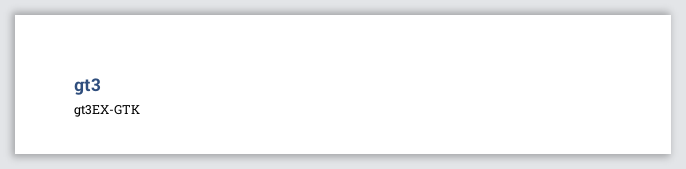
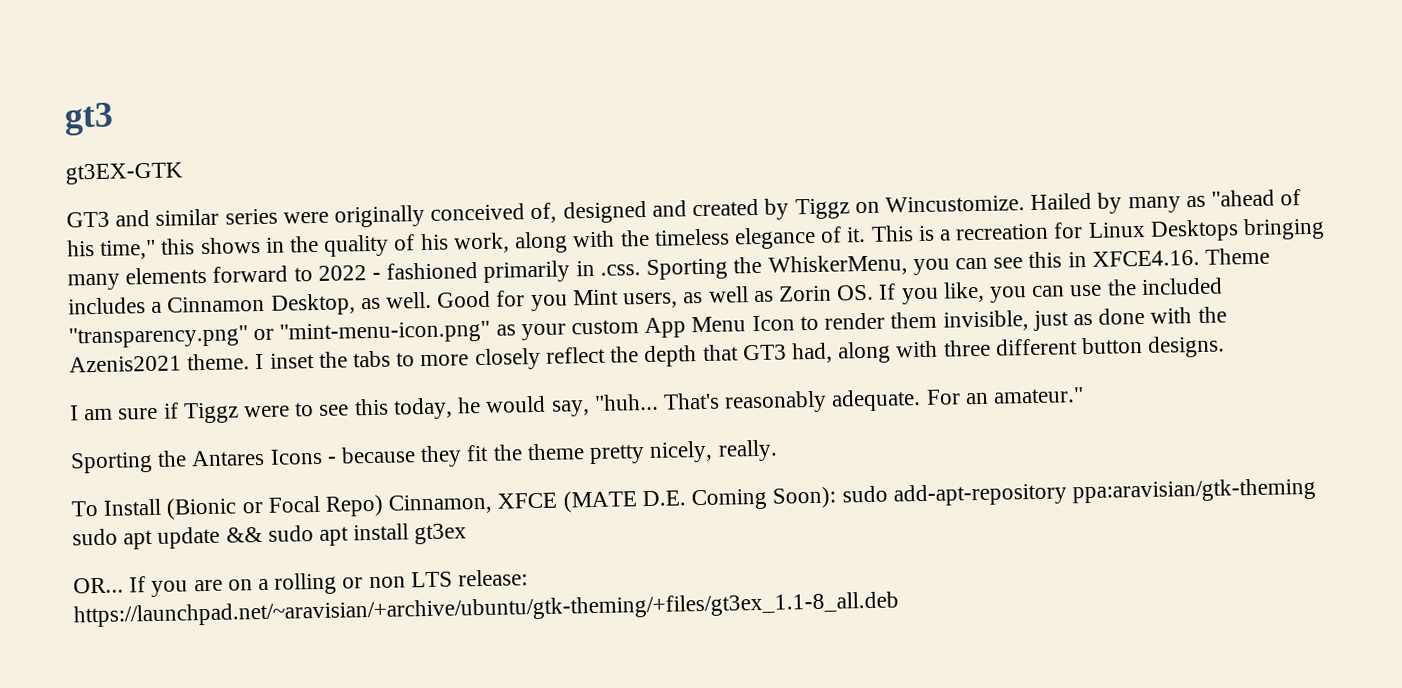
(140, 111) none -> [66,189,1302,228] [67,217,1326,260] [67,247,1270,291] [68,277,1223,316] [68,306,1227,349] [69,335,1226,373] [70,387,1084,424] [70,439,778,474] [71,477,1316,520] [72,523,468,550] [73,569,529,598] [73,591,899,628] // GT3 and similar series were originally conceived of, designed and created by Tiggz on Wincustomize. Hailed by many as "ahead of his time," this shows in the quality of his work, along with the timeless elegance of it. This is a recreation for Linux Desktops bringing many elements forward to 2022 - fashioned primarily in .css. Sporting the WhiskerMenu, you can see this in XFCE4.16. Theme includes a Cinnamon Desktop, as well. Good for you Mint users, as well as Zorin OS. If you like, you can use the included "transparency.png" or "mint-menu-icon.png" as your custom App Menu Icon to render them invisible, just as done with the Azenis2021 theme. I inset the tabs to more closely reflect the depth that GT3 had, along with three different button designs. // I am sure if Tiggz were to see this today, he would say, "huh... That's reasonably adequate. For an amateur." // Sporting the Antares Icons - because they fit the theme pretty nicely, really. // To Install (Bionic or Focal Repo) Cinnamon, XFCE (MATE D.E. Coming Soon): sudo add-apt-repository ppa:aravisian/gtk-theming sudo apt update && sudo apt install gt3ex // OR... If you are on a rolling or non LTS release: https://launchpad.net/~aravisian/+archive/ubuntu/gtk-theming/+files/gt3ex_1.1-8_all.deb

